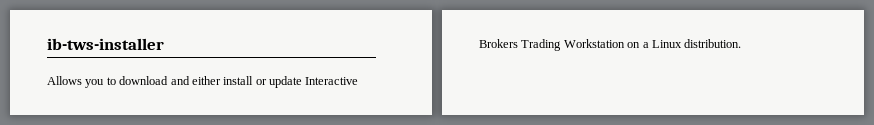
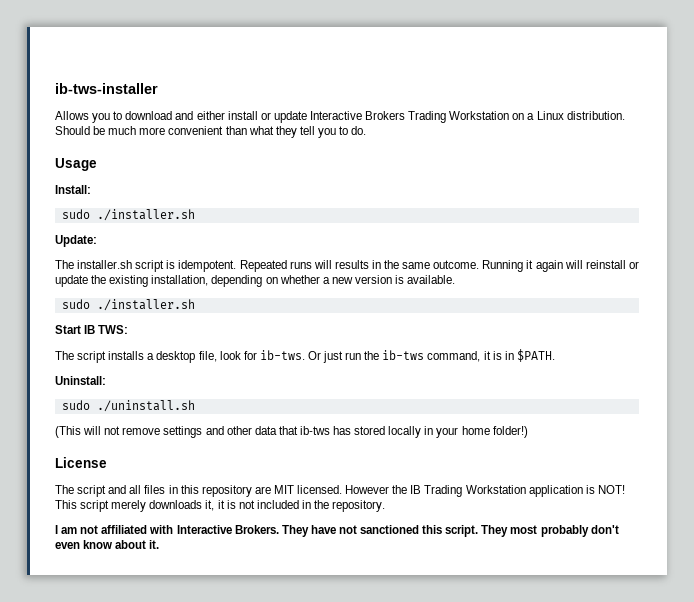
(742, 43) none -> [55,126,367,138] [55,158,97,171] [55,185,91,194] [61,209,195,221] [55,235,97,247] [55,260,639,272] [55,275,456,287] [61,299,195,311] [55,325,129,334] [55,349,555,363] [55,376,106,385] [61,400,195,412] [55,426,528,438] [55,457,107,468] [55,485,625,497] [55,500,386,512] [55,525,619,537] [55,540,160,549] Should be much more convenient than what they tell you to do. // Usage // Install: // sudo ./installer.sh // Update: // The installer.sh script is idempotent. Repeated runs will results in the same outcome. Running it again will reinstall or update the existing installation, depending on whether a new version is available. // sudo ./installer.sh // Start IB TWS: // The script installs a desktop file, look for ib-tws. Or just run the ib-tws command, it is in $PATH. // Uninstall: // sudo ./uninstall.sh // (This will not remove settings and other data that ib-tws has stored locally in your home folder!) // License // The script and all files in this repository are MIT licensed. However the IB Trading Workstation application is NOT! This script merely downloads it, it is not included in the repository. // I am not affiliated with Interactive Brokers. They have not sanctioned this script. They most probably don't even know about it.

